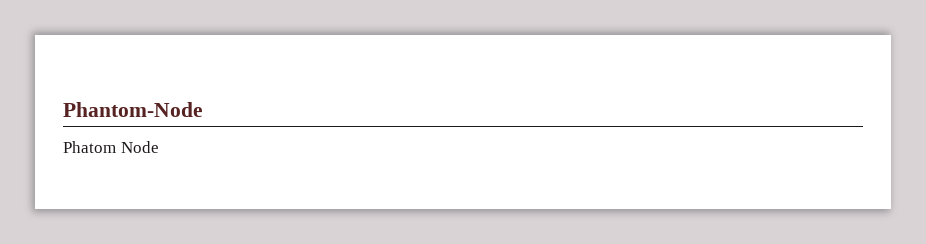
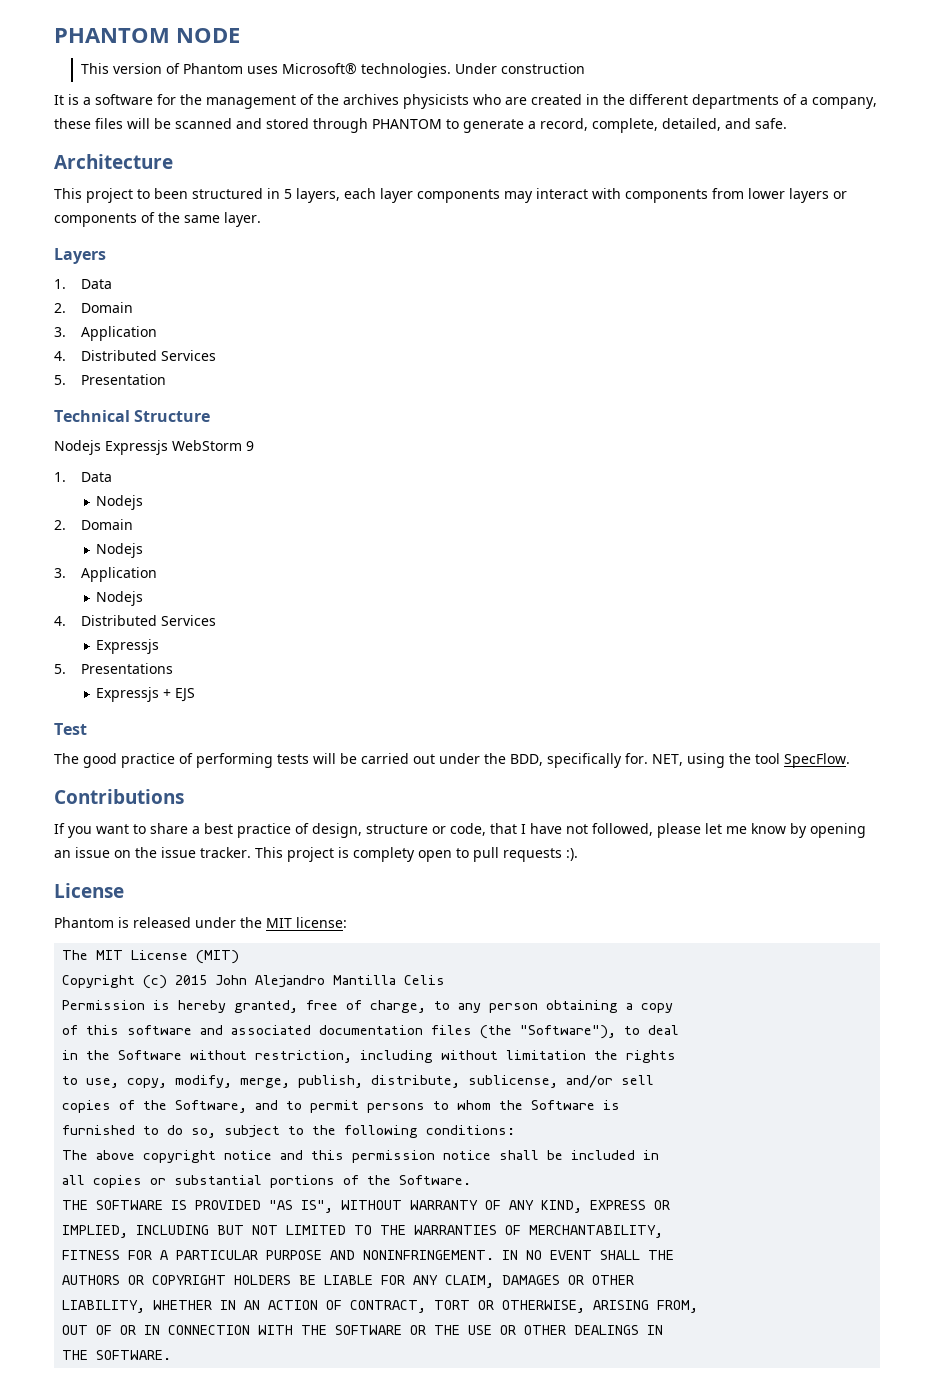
[63,102,203,117] [63,141,159,153] Phantom-Node // Phatom Node -> [54,28,240,43] [80,63,585,78] [54,94,877,109] [54,118,787,133] [54,154,173,169] [54,188,847,203] [54,212,261,227] [54,248,106,264] [54,279,112,289] [54,302,133,313] [54,326,157,341] [54,350,216,361] [54,374,166,385] [54,410,211,422] [54,440,254,455] [54,472,112,482] [96,495,144,510] [54,519,133,530] [96,543,144,558] [54,567,157,582] [96,591,144,606] [54,615,216,626] [96,639,160,654] [54,663,173,674] [96,687,196,702] [54,723,87,735] [54,753,850,768] [54,789,184,804] [54,823,866,838] [54,847,578,862] [54,883,124,898] [54,917,347,928] [62,950,240,964] [62,975,446,989] [62,1000,674,1013] [62,1025,680,1039] [62,1050,677,1063] [62,1075,655,1088] [62,1100,621,1113] [62,1125,516,1138] [62,1150,660,1163] [62,1175,472,1188] [62,1200,671,1213] [62,1225,664,1238] [62,1250,675,1260] [62,1275,635,1288] [62,1300,699,1313] [62,1325,664,1335] [62,1350,172,1360] PHANTOM NODE // This version of Phantom uses Microsoft® technologies. Under construction // It is a software for the management of the archives physicists who are created in the different departments of a company, these files will be scanned and stored through PHANTOM to generate a record, complete, detailed, and safe. // Architecture // This project to been structured in 5 layers, each layer components may interact with components from lower layers or components of the same layer. // Layers // 1. Data // 2. Domain // 3. Application // 4. Distributed Services // 5. Presentation // Technical Structure // Nodejs Expressjs WebStorm 9 // 1. Data // Nodejs // 2. Domain // Nodejs // 3. Application // Nodejs // 4. Distributed Services // Expressjs // 5. Presentations // Expressjs + EJS // Test // The good practice of performing tests will be carried out under the BDD, specifically for. NET, using the tool SpecFlow. // Contributions // If you want to share a best practice of design, structure or code, that I have not followed, please let me know by opening an issue on the issue tracker. This project is complety open to pull requests :). // License // Phantom is released under the MIT license: // The MIT License (MIT) // Copyright (c) 2015 John Alejandro Mantilla Celis // Permission is hereby granted, free of charge, to any person obtaining a copy // of this software and associated documentation files (the "Software"), to deal // in the Software without restriction, including without limitation the rights // to use, copy, modify, merge, publish, distribute, sublicense, and/or sell // copies of the Software, and to permit persons to whom the Software is // furnished to do so, subject to the following conditions: // The above copyright notice and this permission notice shall be included in // all copies or substantial portions of the Software. // THE SOFTWARE IS PROVIDED "AS IS", WITHOUT WARRANTY OF ANY KIND, EXPRESS OR // IMPLIED, INCLUDING BUT NOT LIMITED TO THE WARRANTIES OF MERCHANTABILITY, // FITNESS FOR A PARTICULAR PURPOSE AND NONINFRINGEMENT. IN NO EVENT SHALL THE // AUTHORS OR COPYRIGHT HOLDERS BE LIABLE FOR ANY CLAIM, DAMAGES OR OTHER // LIABILITY, WHETHER IN AN ACTION OF CONTRACT, TORT OR OTHERWISE, ARISING FROM, // OUT OF OR IN CONNECTION WITH THE SOFTWARE OR THE USE OR OTHER DEALINGS IN // THE SOFTWARE.

